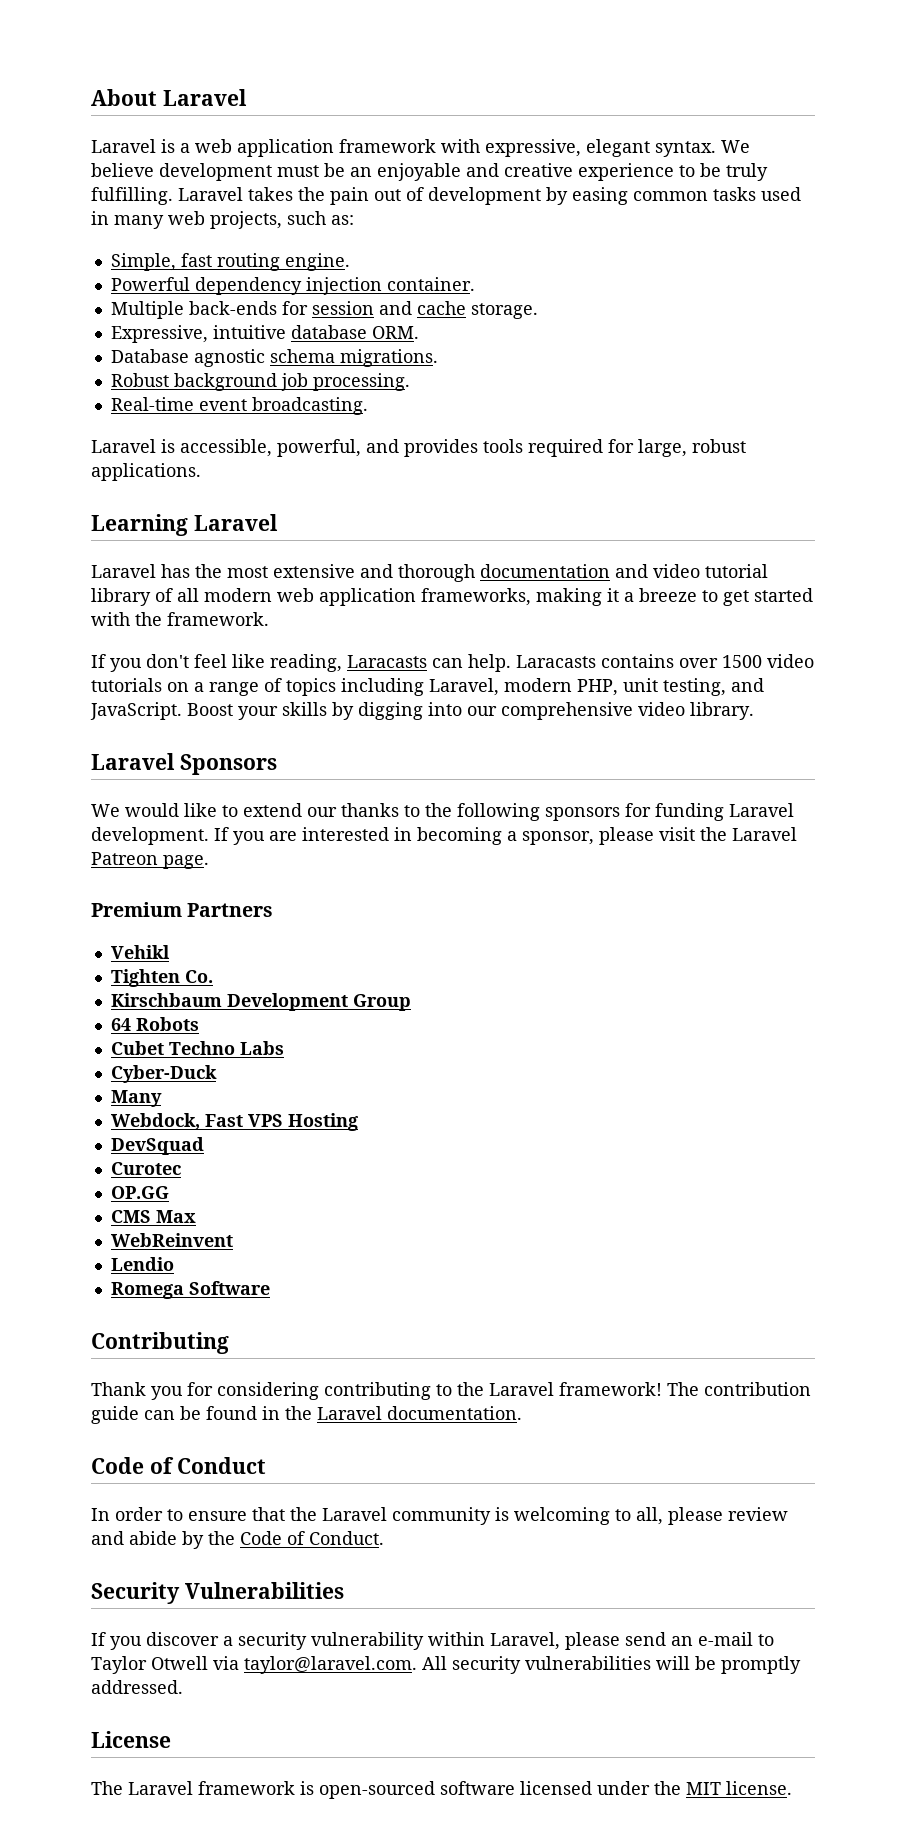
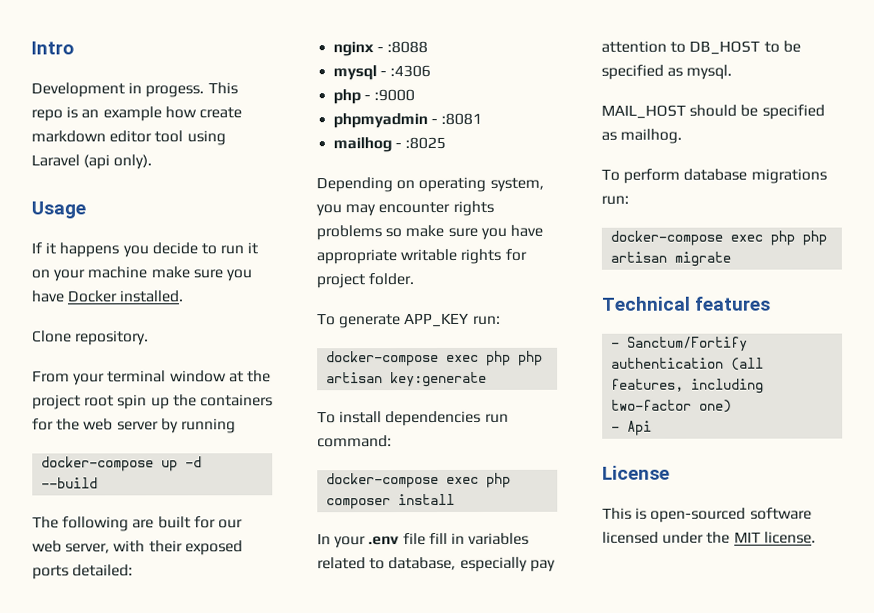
[91,89,247,106] [91,139,750,157] [91,163,768,181] [91,187,801,205] [91,211,354,229] [110,253,350,271] [110,277,475,295] [110,301,538,319] [110,325,419,343] [110,349,438,367] [110,373,410,391] [110,397,368,415] [91,439,746,457] [91,463,201,481] [91,514,278,536] [91,564,768,582] [91,588,813,606] [91,612,269,626] [91,654,814,672] [91,678,764,696] [90,702,754,720] [91,753,277,775] [91,803,794,821] [91,827,797,845] [91,852,209,869] [91,902,274,917] [110,945,170,959] [110,969,213,987] [110,993,411,1011] [110,1017,199,1031] [110,1041,284,1055] [110,1065,217,1083] [110,1090,162,1107] [110,1113,358,1131] [110,1137,204,1155] [110,1162,181,1175] [110,1186,169,1199] [110,1210,196,1223] [110,1233,233,1247] [110,1257,174,1271] [110,1281,270,1299] [91,1332,229,1354] [91,1382,811,1400] [91,1406,522,1424] [91,1457,267,1474] [91,1507,788,1525] [91,1531,384,1549] [91,1582,344,1604] [91,1632,774,1650] [91,1656,801,1674] [91,1680,183,1694] [91,1731,171,1748] [91,1781,295,1795] About Laravel // Laravel is a web application framework with expressive, elegant syntax. We believe development must be an enjoyable and creative experience to be truly fulfilling. Laravel takes the pain out of development by easing common tasks used in many web projects, such as: // Simple, fast routing engine. // Powerful dependency injection container. // Multiple back-ends for session and cache storage. // Expressive, intuitive database ORM. // Database agnostic schema migrations. // Robust background job processing. // Real-time event broadcasting. // Laravel is accessible, powerful, and provides tools required for large, robust applications. // Learning Laravel // Laravel has the most extensive and thorough documentation and video tutorial library of all modern web application frameworks, making it a breeze to get started with the framework. // If you don't feel like reading, Laracasts can help. Laracasts contains over 1500 video tutorials on a range of topics including Laravel, modern PHP, unit testing, and JavaScript. Boost your skills by digging into our comprehensive video library. // Laravel Sponsors // We would like to extend our thanks to the following sponsors for funding Laravel development. If you are interested in becoming a sponsor, please visit the Laravel Patreon page. // Premium Partners // Vehikl // Tighten Co. // Kirschbaum Development Group // 64 Robots // Cubet Techno Labs // Cyber-Duck // Many // Webdock, Fast VPS Hosting // DevSquad // Curotec // OP.GG // CMS Max // WebReinvent // Lendio // Romega Software // Contributing // Thank you for considering contributing to the Laravel framework! The contribution guide can be found in the Laravel documentation. // Code of Conduct // In order to ensure that the Laravel community is welcoming to all, please review and abide by the Code of Conduct. // Security Vulnerabilities // If you discover a security vulnerability within Laravel, please send an e-mail to Taylor Otwell via taylor@laravel.com. All security vulnerabilities will be promptly addressed. // License // The Laravel framework -> [31,41,74,55] [31,82,238,98] [31,106,242,122] [31,130,226,146] [31,154,153,170] [31,201,86,219] [31,242,259,258] [31,266,252,282] [31,290,184,303] [32,330,150,346] [32,370,271,386] [32,394,273,410] [32,418,236,434] [41,456,203,472] [41,477,99,489] [32,516,243,532] [32,540,243,556] [32,564,134,580] [333,41,429,57] [333,65,432,81] [333,89,416,105] [333,112,483,129] [333,136,447,153] [316,176,544,193] [316,200,494,217] [316,224,543,241] [316,248,527,265] [316,273,415,289] [317,312,501,329] [326,350,544,367] [326,371,488,388] [317,410,509,427] [317,435,392,448] [326,472,512,489] [326,493,456,510] [317,532,530,549] [317,556,556,572] [601,40,801,55] [601,64,733,80] [601,104,825,120] [601,128,683,144] [601,168,827,184] [601,195,629,205] [610,230,828,246] [610,251,732,267] [601,296,772,311] [611,336,749,352] [611,357,765,371] [611,378,765,394] [611,399,733,413] [611,420,653,436] [602,465,670,480] [602,507,632,520] Intro // Development in progess. This repo is an example how create markdown editor tool using Laravel (api only). // Usage // If it happens you decide to run it on your machine make sure you have Docker installed. // Clone repository. // From your terminal window at the project root spin up the containers for the web server by running // docker-compose up -d --build // The following are built for our web server, with their exposed ports detailed: // nginx - :8088 // mysql - :4306 // php - :9000 // phpmyadmin - :8081 // mailhog - :8025 // Depending on operating system, you may encounter rights problems so make sure you have appropriate writable rights for project folder. // To generate APP_KEY run: // docker-compose exec php php artisan key:generate // To install dependencies run command: // docker-compose exec php composer install // In your .env file fill in variables related to database, especially pay attention to DB_HOST to be specified as mysql. // MAIL_HOST should be specified as mailhog. // To perform database migrations run: // docker-compose exec php php artisan migrate // Technical features // - Sanctum/Fortify authentication (all features, including two-factor one) // - Api // License // This

